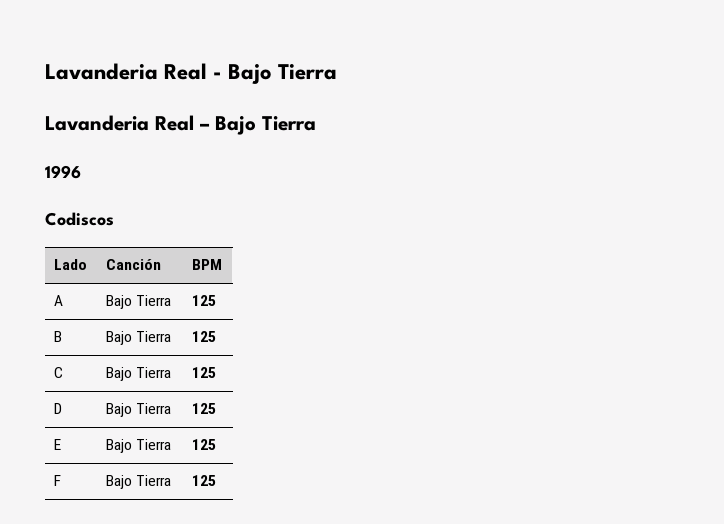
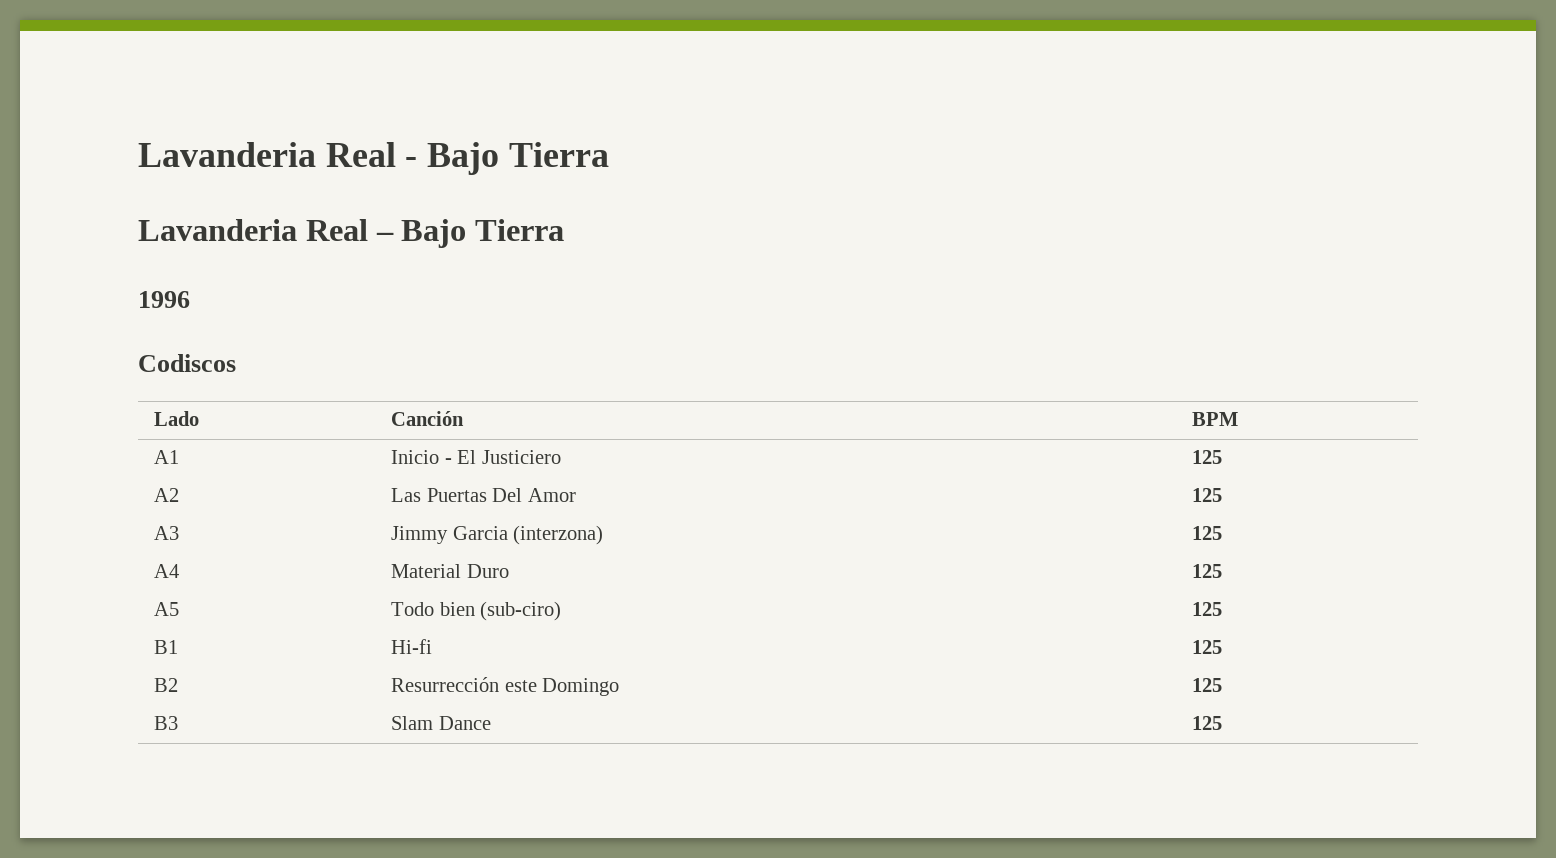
[54,295,64,306] [106,295,172,309] [192,295,217,306] [54,331,63,342] [106,331,172,345] [192,331,217,342] [54,367,64,378] [106,367,172,381] [192,367,217,378] [54,403,63,414] [106,403,172,417] [192,403,217,414] [54,439,62,450] [106,439,172,453] [192,439,217,450] [54,475,62,486] [106,475,172,489] A | Bajo Tierra | 125 // B | Bajo Tierra | 125 // C | Bajo Tierra | 125 // D | Bajo Tierra | 125 // E | Bajo Tierra | 125 // F | Bajo Tierra -> [154,450,180,464] [391,450,561,464] [1192,450,1223,464] [154,488,180,502] [391,488,576,502] [1192,488,1223,502] [154,526,180,540] [391,525,604,545] [1192,526,1223,540] [154,564,180,578] [391,564,509,578] [1192,564,1223,578] [154,602,180,616] [391,601,562,621] [1192,602,1223,616] [154,640,179,654] [391,639,433,654] [1192,640,1223,654] [154,678,179,692] [391,677,620,696] [1192,678,1223,692] [154,716,179,730] [391,716,491,730] A1 | Inicio - El Justiciero | 125 // A2 | Las Puertas Del Amor | 125 // A3 | Jimmy Garcia (interzona) | 125 // A4 | Material Duro | 125 // A5 | Todo bien (sub-ciro) | 125 // B1 | Hi-fi | 125 // B2 | Resurrección este Domingo | 125 // B3 | Slam Dance

